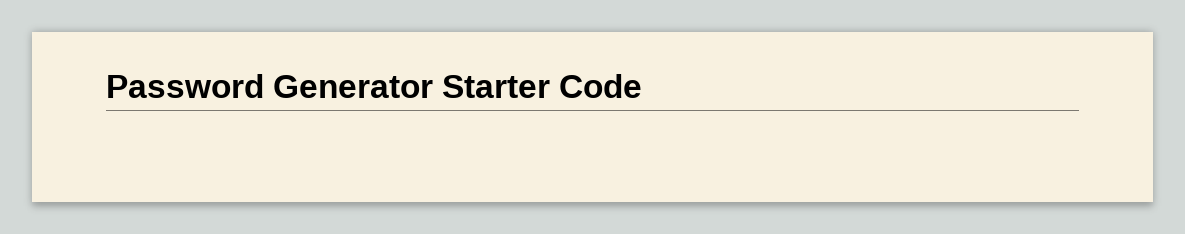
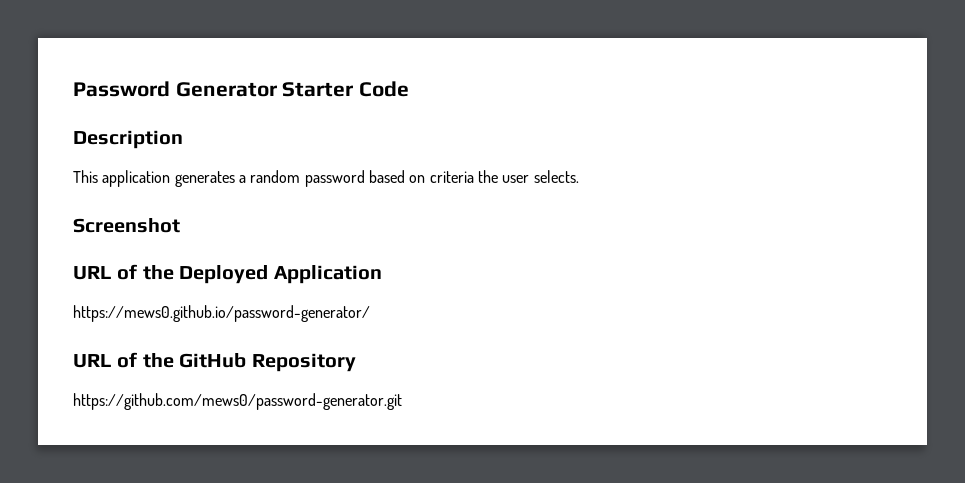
(643, 86) none -> [73,130,183,149] [73,170,579,187] [73,218,180,233] [73,264,382,284] [73,305,370,322] [73,352,356,372] [73,393,402,410] // Description // This application generates a random password based on criteria the user selects. // Screenshot // URL of the Deployed Application // https://mews0.github.io/password-generator/ // URL of the GitHub Repository // https://github.com/mews0/password-generator.git

